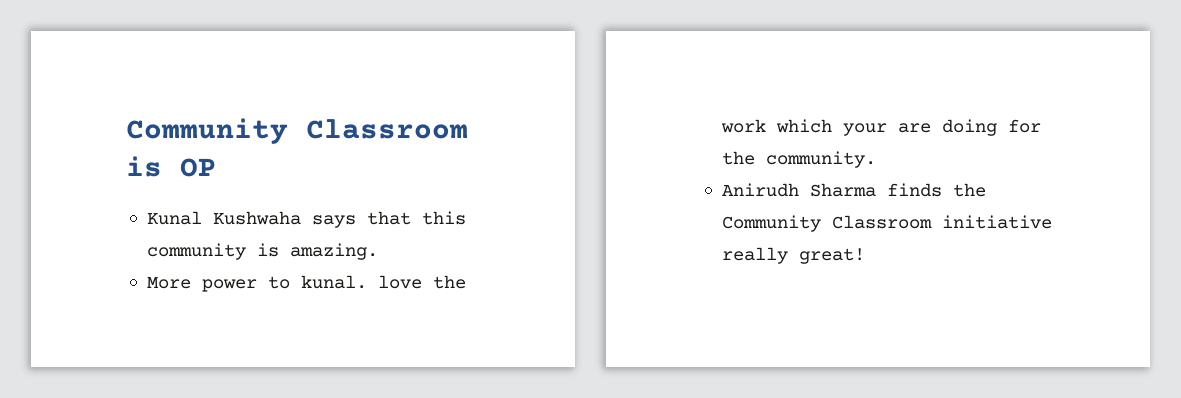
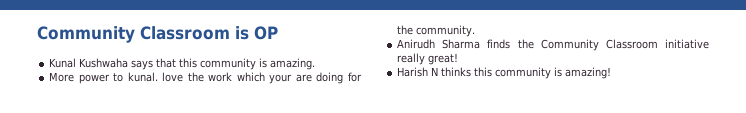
(865, 256) none -> [397,67,612,79] // Harish N thinks this community is amazing!

